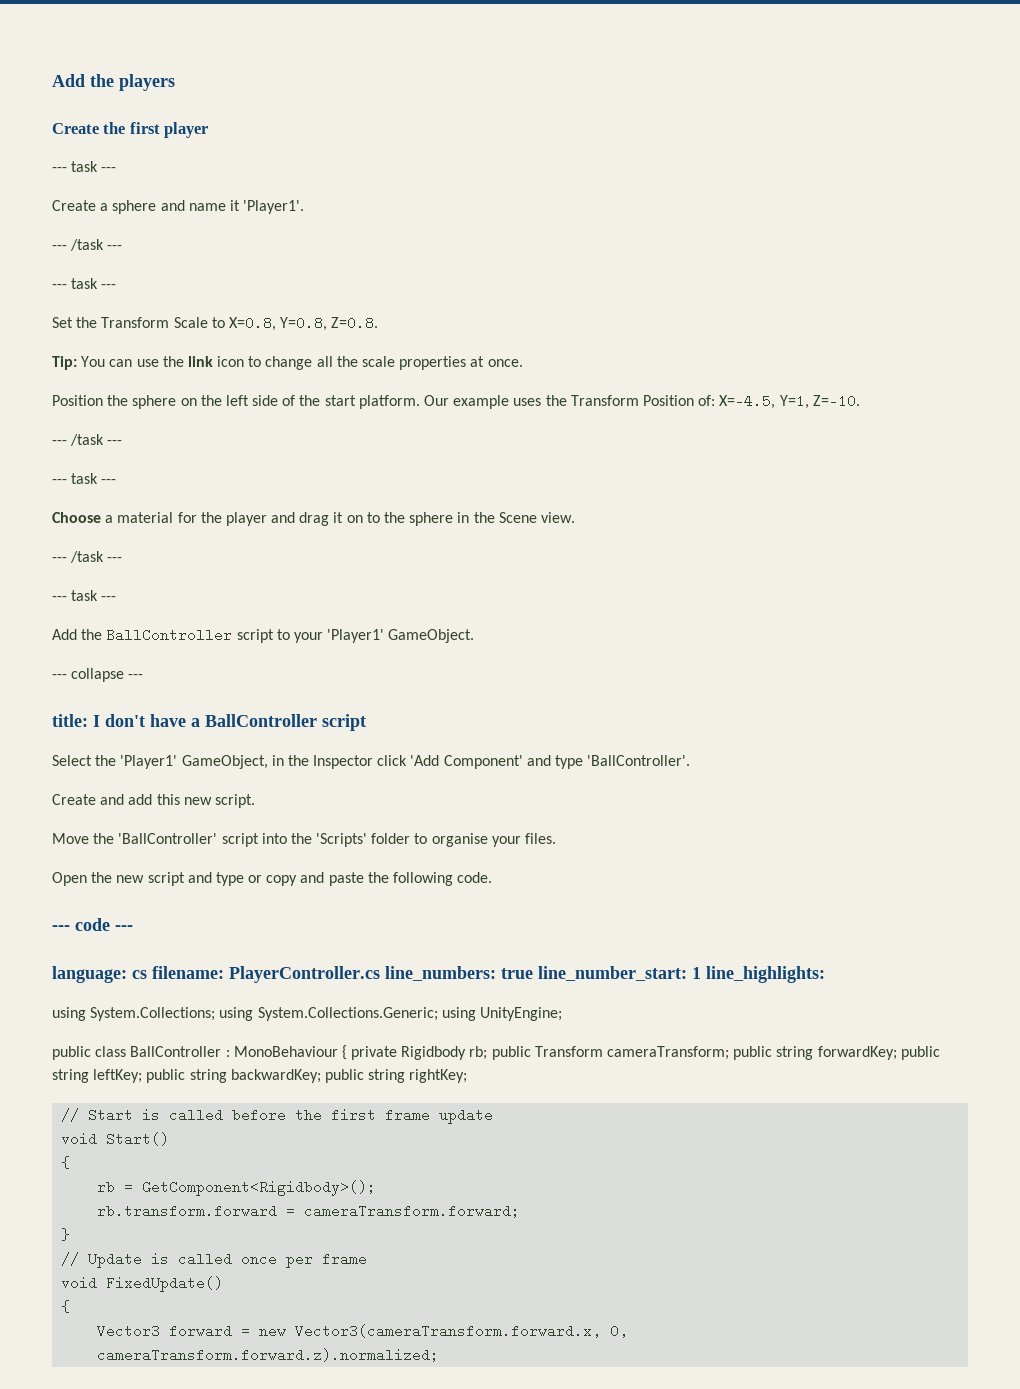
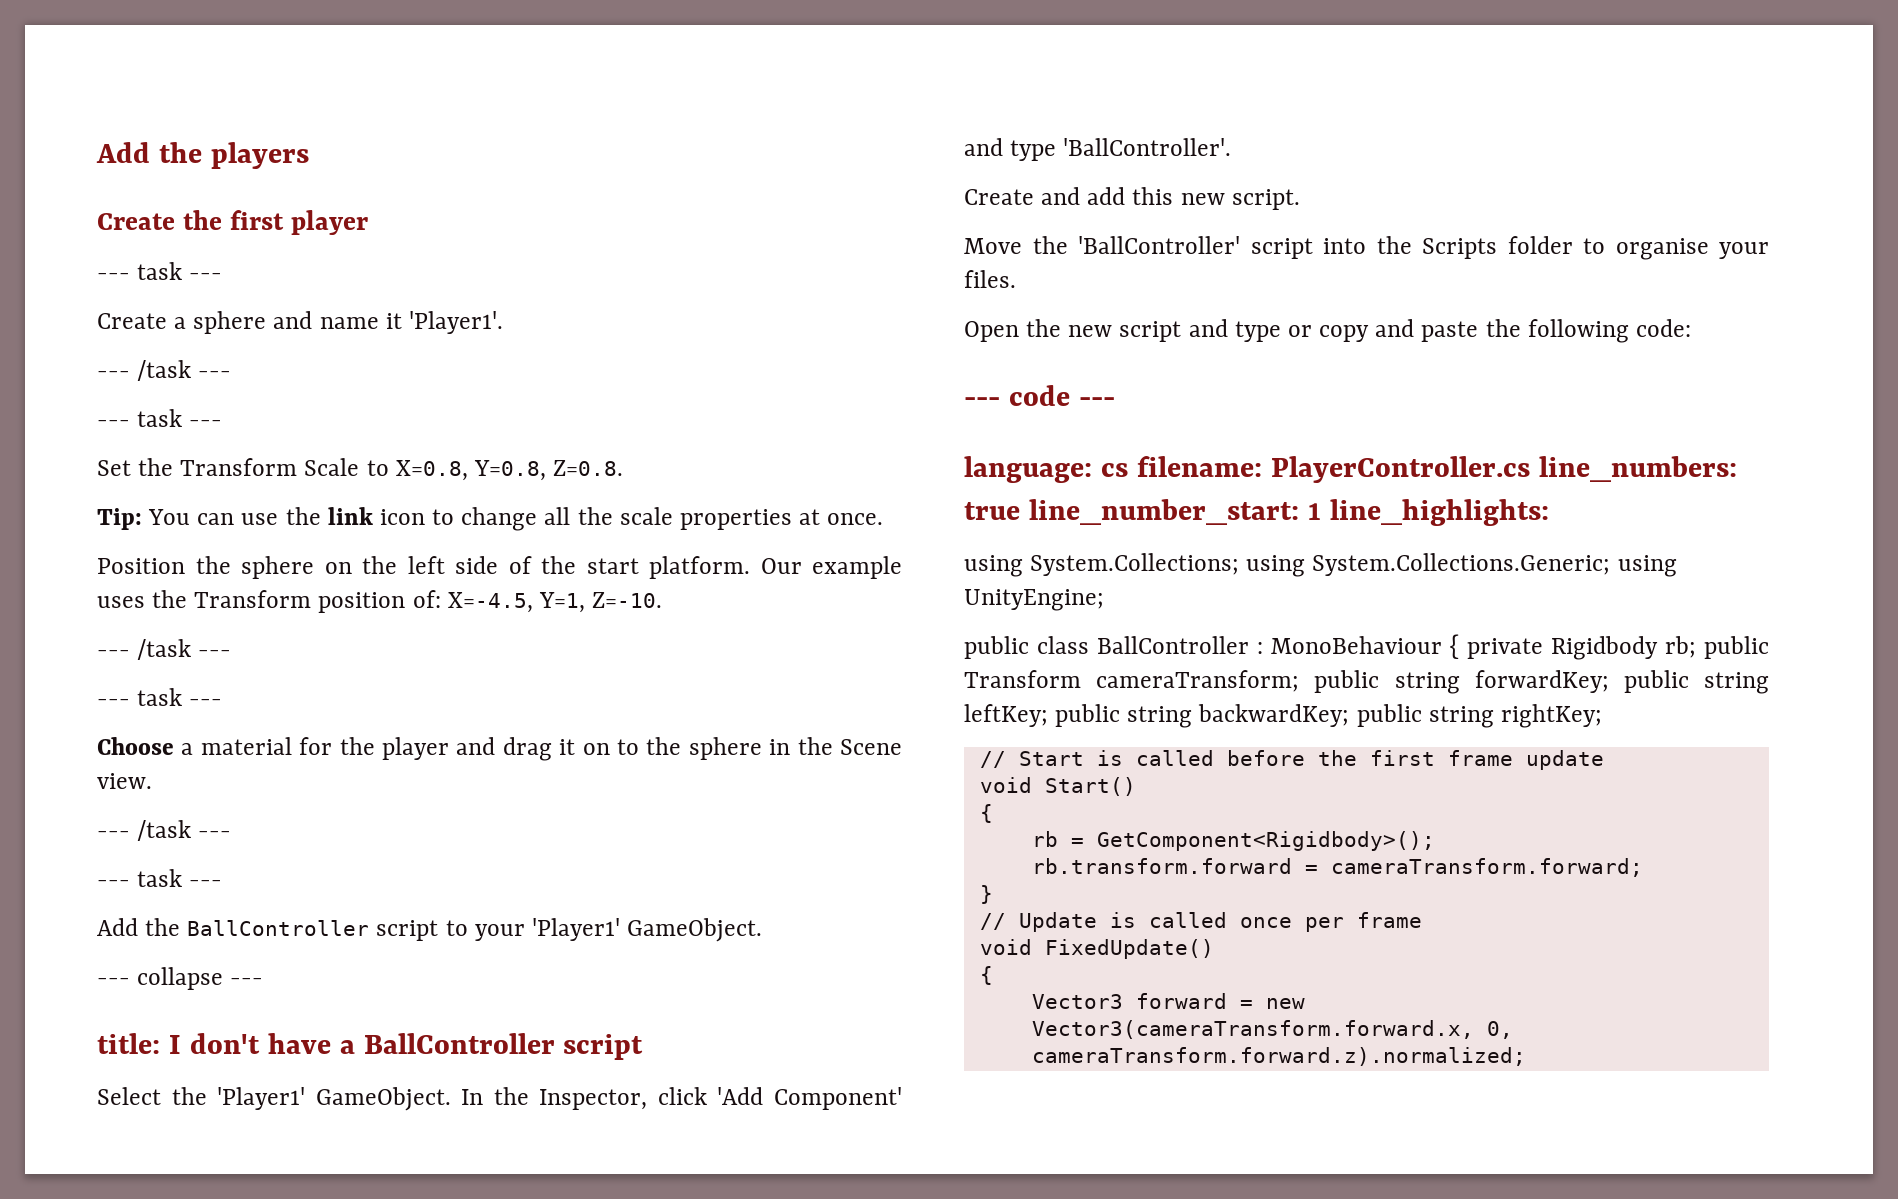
[642,395,694,406] Position -> [318,592,406,613] position
[181,755,374,769] GameObject, in the Inspector -> [315,1087,648,1111] GameObject. In the Inspector,
[316,833,368,847] 'Scripts' -> [1422,238,1497,259] Scripts
[457,872,493,883] code. -> [1635,319,1691,337] code:

